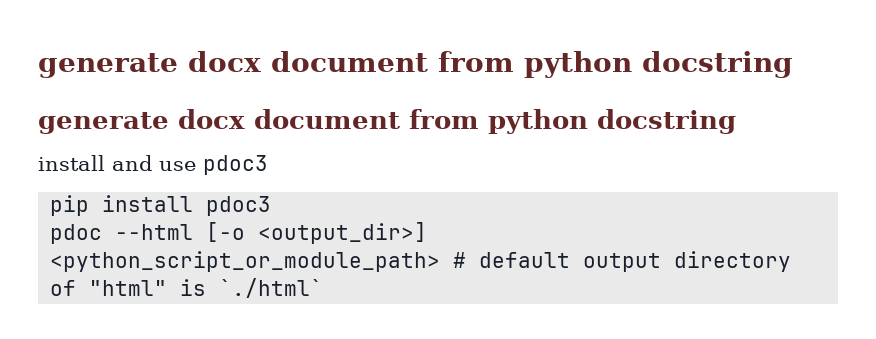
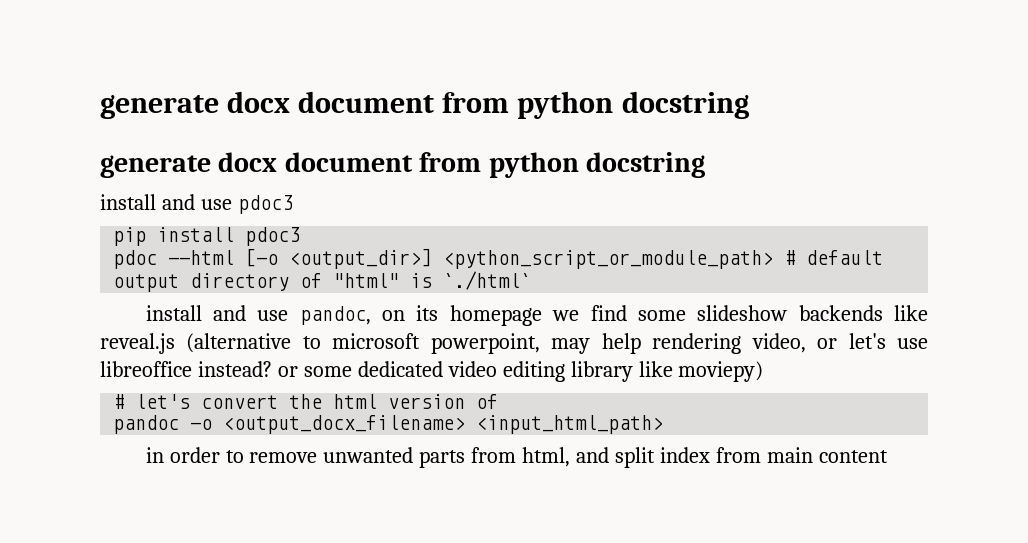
(324, 288) none -> [145,305,928,326] [100,333,929,354] [100,361,764,382] [113,394,499,409] [113,415,664,434] [145,447,888,468] // install and use pandoc, on its homepage we find some slideshow backends like reveal.js (alternative to microsoft powerpoint, may help rendering video, or let's use libreoffice instead? or some dedicated video editing library like moviepy) // # let's convert the html version of // pandoc -o <output_docx_filename> <input_html_path> // in order to remove unwanted parts from html, and split index from main content

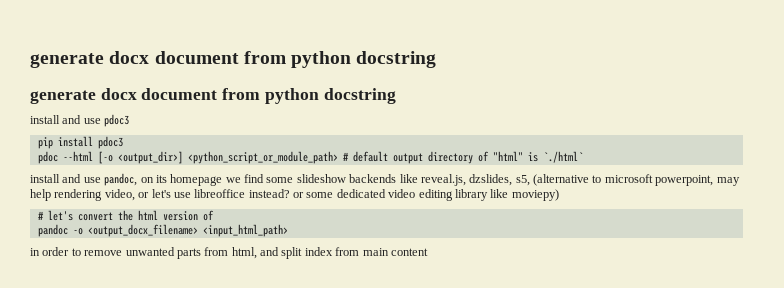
[100,333,175,354] reveal.js -> [420,174,530,186] reveal.js, dzslides, s5,

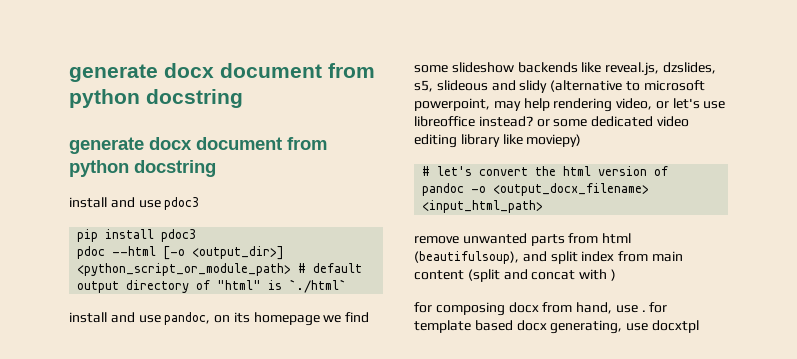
(530, 180) none -> [436,80,548,93] slideous and slidy
[30,247,81,256] in order to -> (544, 206) none
[231,247,257,259] html, -> [602,233,632,244] [414,251,519,264] html (beautifulsoup),
(428, 252) none -> [467,269,616,282] [414,302,668,316] [414,320,699,334] (split and concat with ) // for composing docx from hand, use . for template based docx generating, use docxtpl

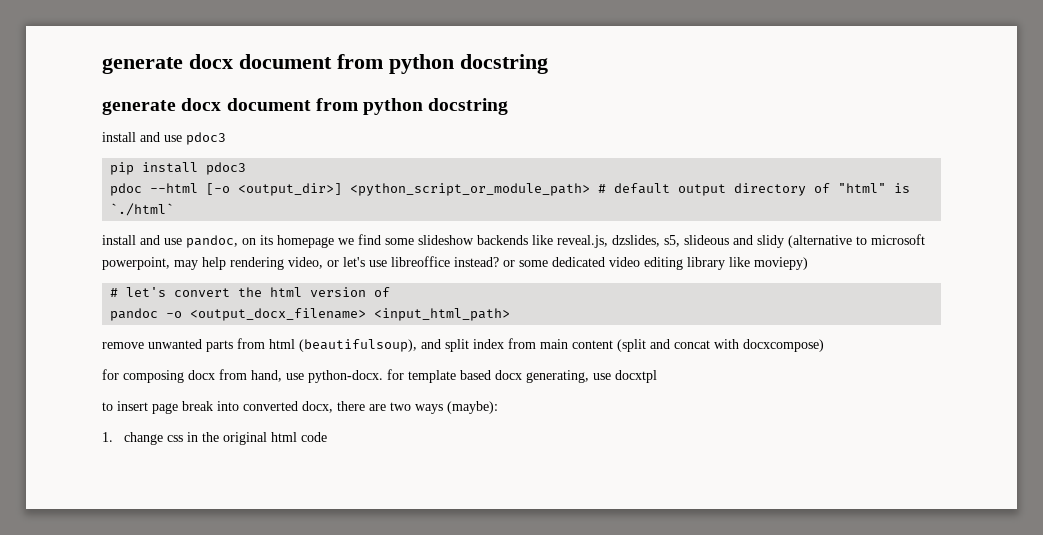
[610,269,616,281] ) -> [743,339,824,352] docxcompose)
[641,310,646,312] . -> [308,370,383,383] python-docx.
(699, 326) none -> [102,401,498,414] [102,432,328,445] // to insert page break into converted docx, there are two ways (maybe): // 1. change css in the original html code

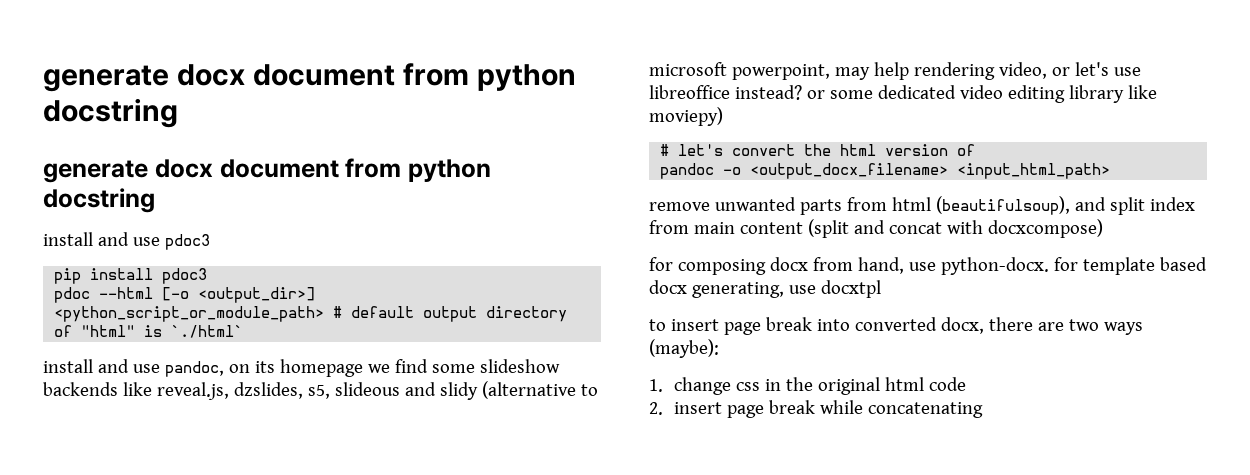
(328, 437) none -> [649,400,984,418] // 2. insert page break while concatenating

